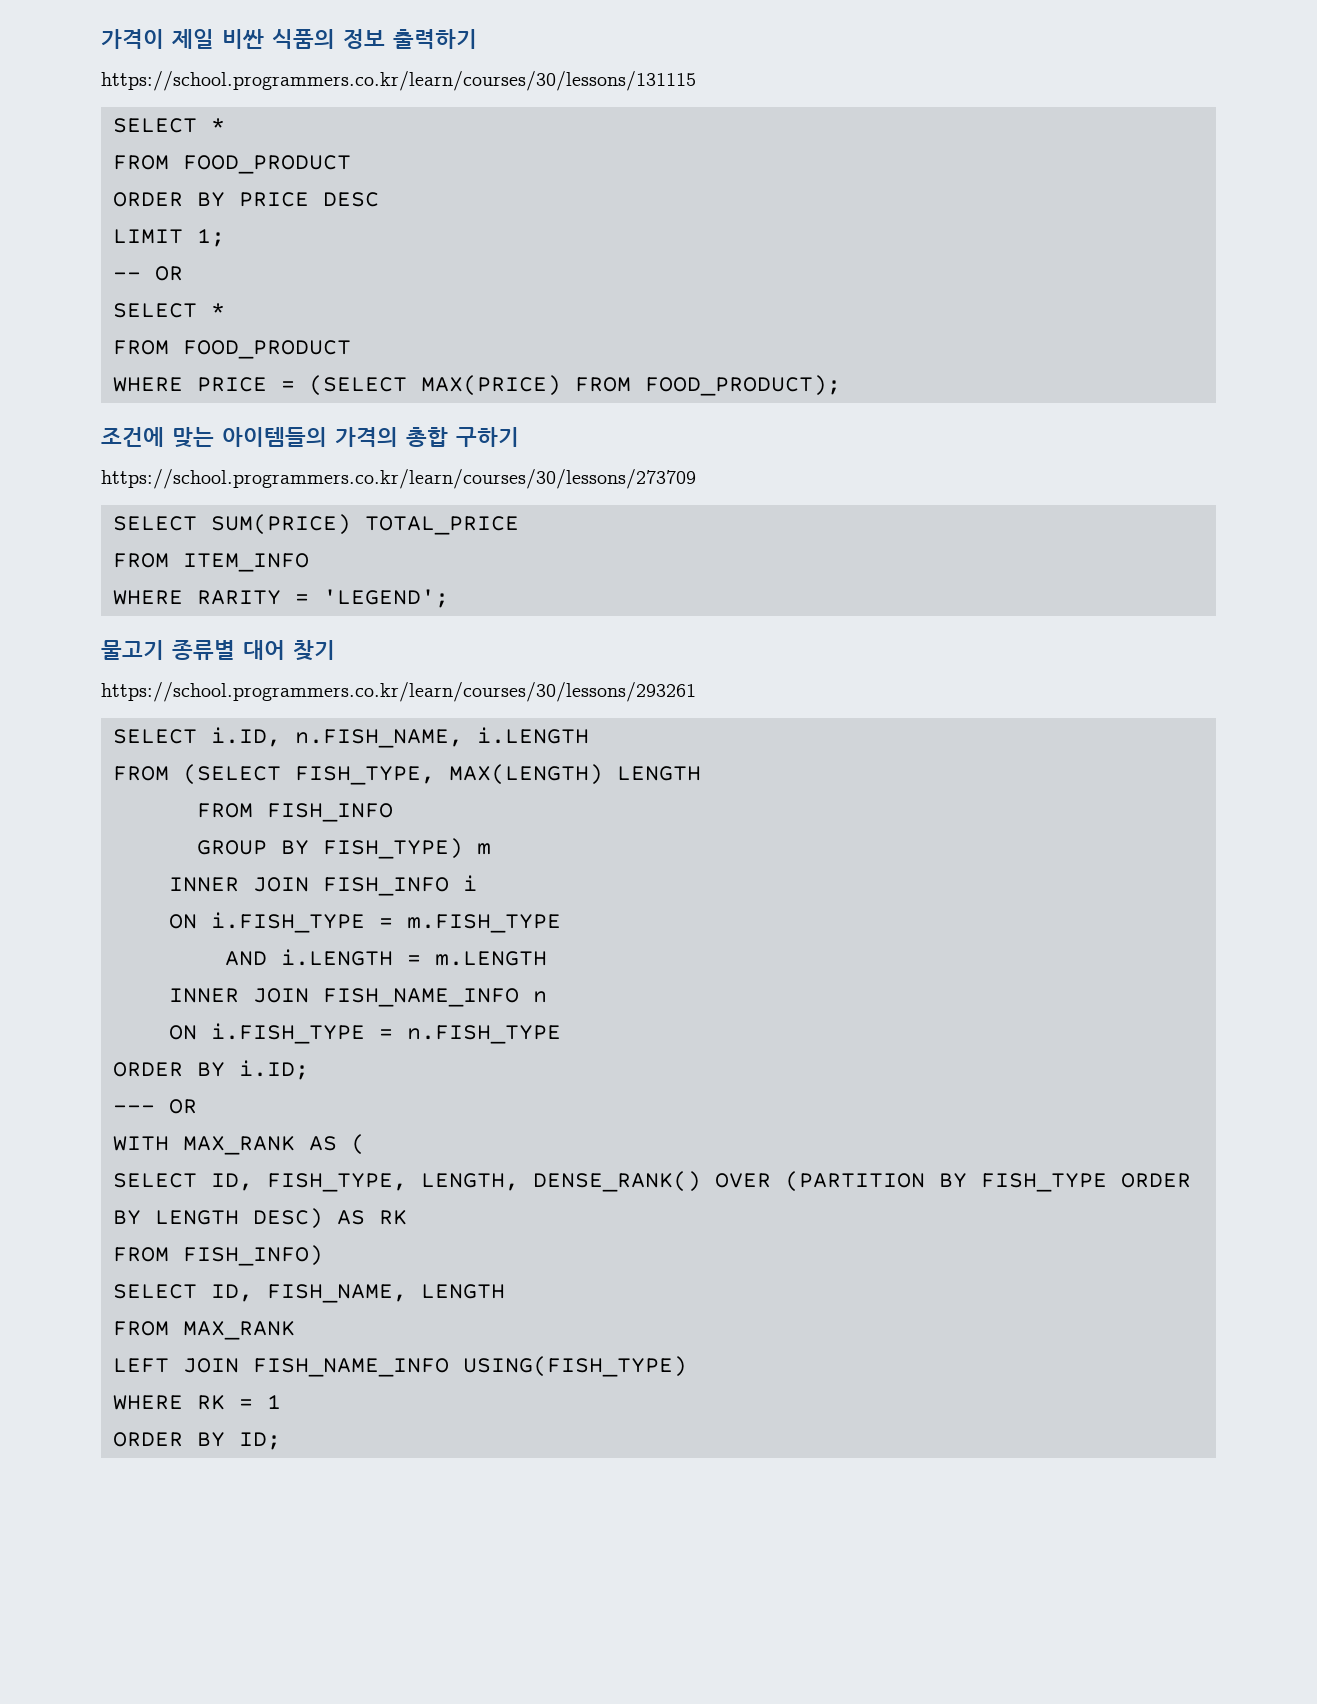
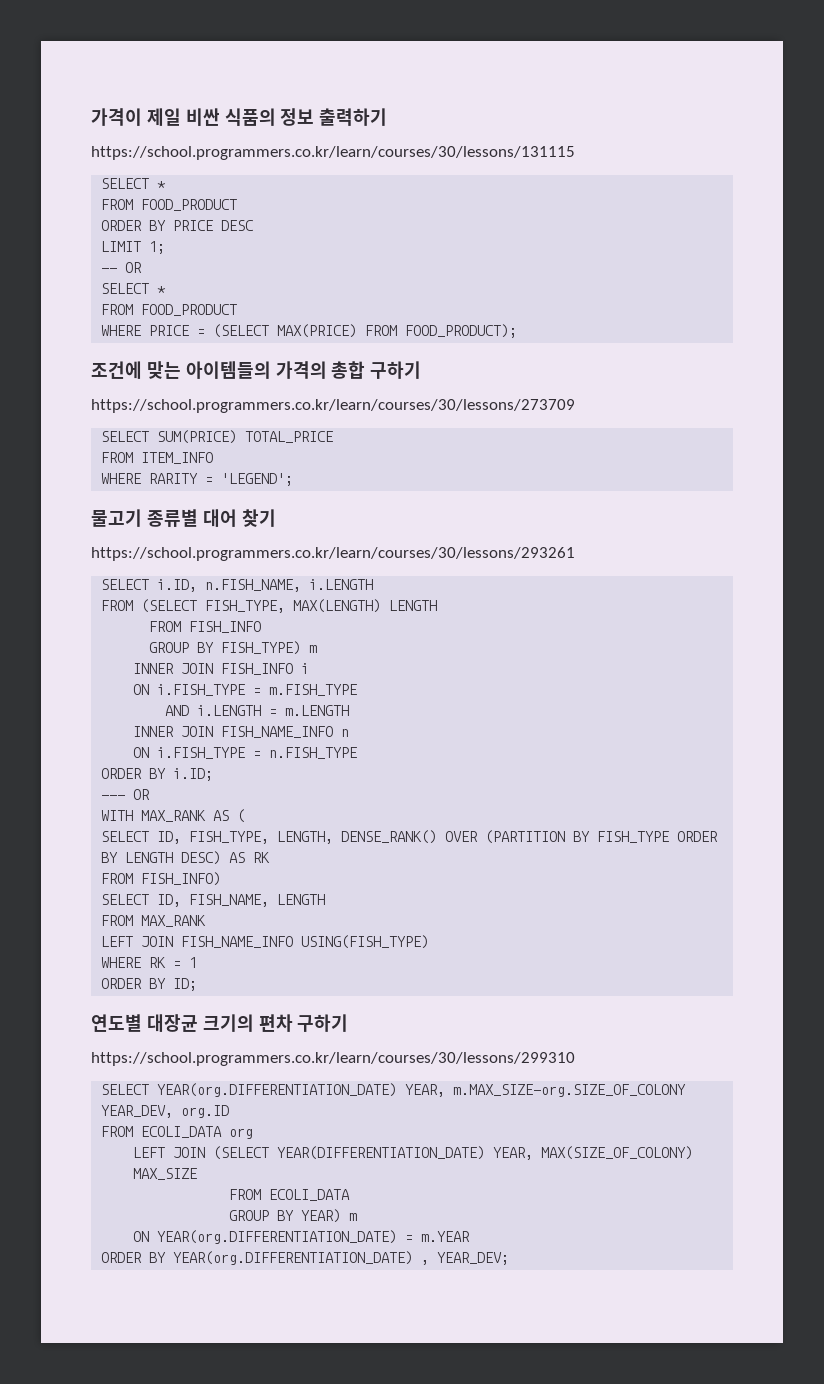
(281, 1441) none -> [91,1014,349,1032] [91,1052,575,1066] [101,1083,687,1097] [101,1105,230,1118] [101,1126,254,1139] [133,1146,694,1160] [133,1168,198,1180] [229,1189,351,1201] [229,1209,358,1223] [133,1230,471,1244] [101,1251,510,1265] // 연도별 대장균 크기의 편차 구하기 // https://school.programmers.co.kr/learn/courses/30/lessons/299310 // SELECT YEAR(org.DIFFERENTIATION_DATE) YEAR, m.MAX_SIZE-org.SIZE_OF_COLONY YEAR_DEV, org.ID // FROM ECOLI_DATA org // LEFT JOIN (SELECT YEAR(DIFFERENTIATION_DATE) YEAR, MAX(SIZE_OF_COLONY) MAX_SIZE // FROM ECOLI_DATA // GROUP BY YEAR) m // ON YEAR(org.DIFFERENTIATION_DATE) = m.YEAR // ORDER BY YEAR(org.DIFFERENTIATION_DATE) , YEAR_DEV;

